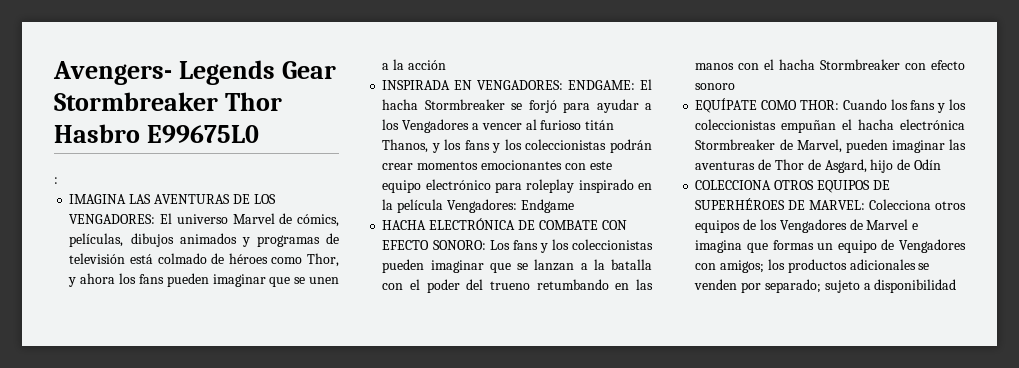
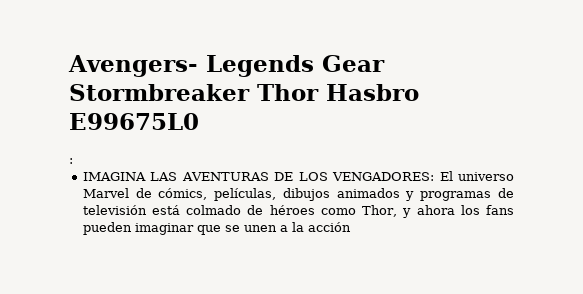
[382,79,652,90] [382,99,652,113] [382,119,615,133] [382,139,652,153] [382,160,612,170] [382,179,652,193] [382,199,574,213] [382,218,627,230] [382,239,653,253] [382,259,652,273] [382,279,653,293] [695,59,965,70] [695,83,736,90] [695,98,966,113] [695,119,965,133] [695,139,966,153] [695,159,941,173] [695,180,890,193] [695,198,966,210] [695,219,919,233] [695,239,966,253] [695,259,930,273] [694,279,957,293] // INSPIRADA EN VENGADORES: ENDGAME: El hacha Stormbreaker se forjó para ayudar a los Vengadores a vencer al furioso titán Thanos, y los fans y los coleccionistas podrán crear momentos emocionantes con este equipo electrónico para roleplay inspirado en la película Vengadores: Endgame // HACHA ELECTRÓNICA DE COMBATE CON EFECTO SONORO: Los fans y los coleccionistas pueden imaginar que se lanzan a la batalla con el poder del trueno retumbando en las manos con el hacha Stormbreaker con efecto sonoro // EQUÍPATE COMO THOR: Cuando los fans y los coleccionistas empuñan el hacha electrónica Stormbreaker de Marvel, pueden imaginar las aventuras de Thor de Asgard, hijo de Odín // COLECCIONA OTROS EQUIPOS DE SUPERHÉROES DE MARVEL: Colecciona otros equipos de los Vengadores de Marvel e imagina que formas un equipo de Vengadores con amigos; los productos adicionales se venden por separado; sujeto a disponibilidad -> (351, 227) none

